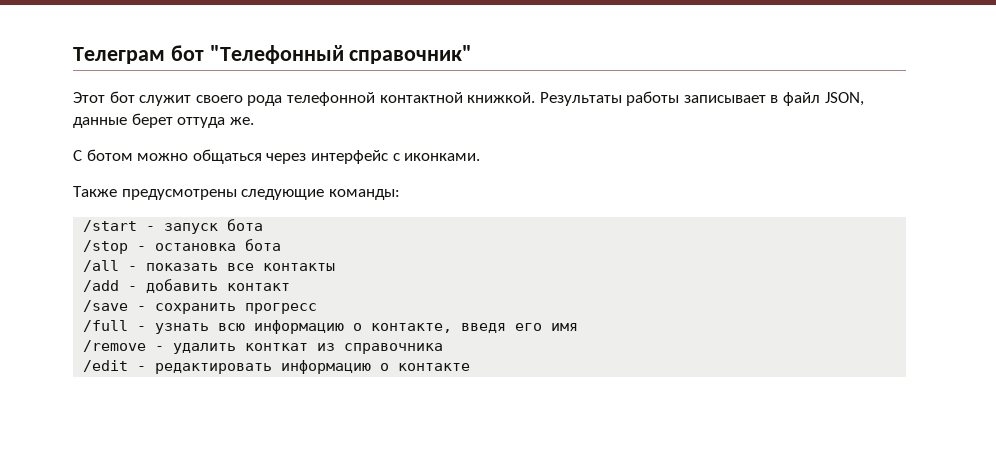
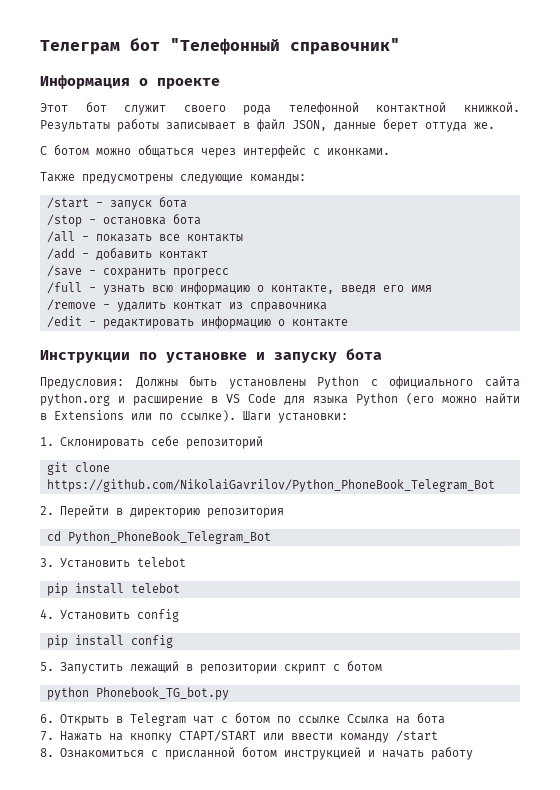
(473, 54) none -> [40,74,220,89] // Информация о проекте
(471, 367) none -> [40,348,382,363] [40,375,520,389] [40,393,520,406] [40,410,348,423] [40,435,263,449] [46,462,110,475] [46,479,495,492] [40,505,284,518] [46,531,271,544] [40,557,186,568] [46,583,180,596] [40,609,179,622] [46,635,173,648] [40,660,382,674] [46,687,229,700] [40,712,445,726] [40,730,438,743] [40,746,473,760] // Инструкции по установке и запуску бота // Предусловия: Должны быть установлены Python с официального сайта python.org и расширение в VS Code для языка Python (его можно найти в Extensions или по ссылке). Шаги установки: // 1. Склонировать себе репозиторий // git clone https://github.com/NikolaiGavrilov/Python_PhoneBook_Telegram_Bot // 2. Перейти в директорию репозитория // cd Python_PhoneBook_Telegram_Bot // 3. Установить telebot // pip install telebot // 4. Установить config // pip install config // 5. Запустить лежащий в репозитории скрипт с ботом // python Phonebook_TG_bot.py // 6. Открыть в Telegram чат с ботом по ссылке Ссылка на бота // 7. Нажать на кнопку СТАРТ/START или ввести команду /start // 8. Ознакомиться с присланной ботом инструкцией и начать работу

